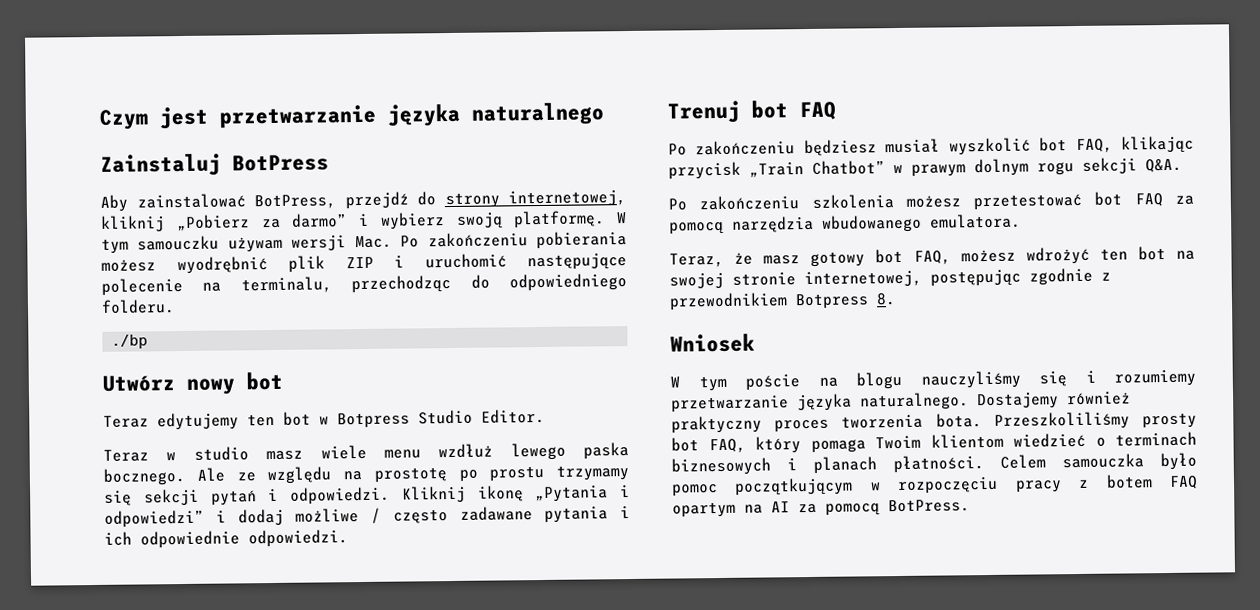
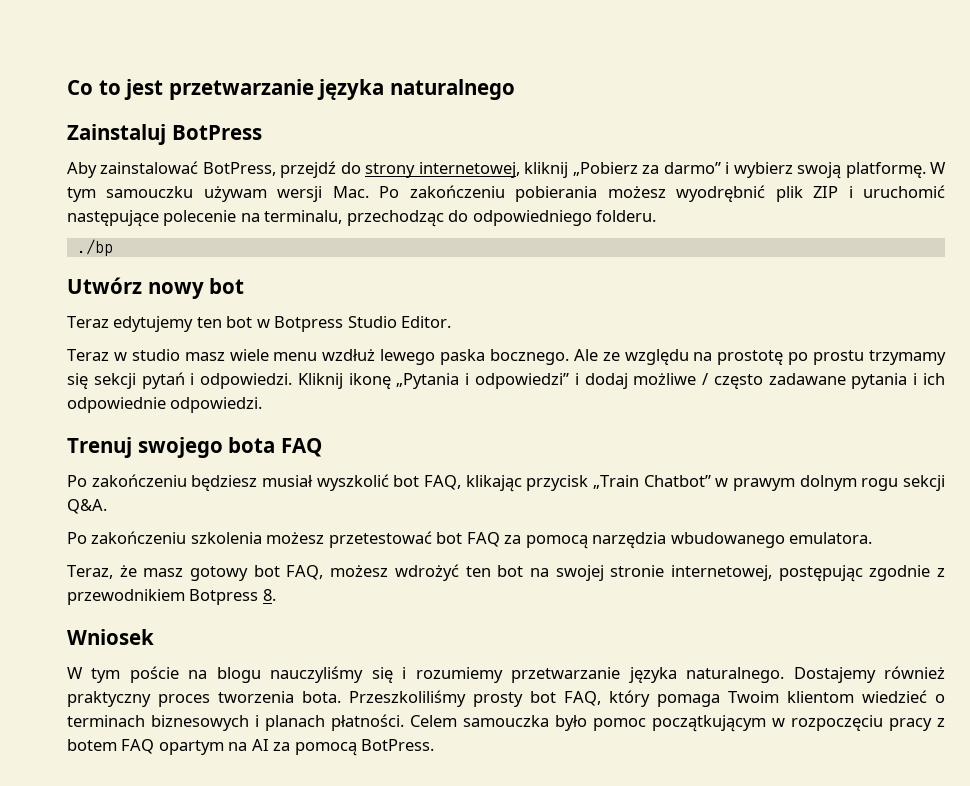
[99,109,149,130] Czym -> [67,80,121,95] Co to
[751,100,788,119] bot -> [137,437,276,458] swojego bota

